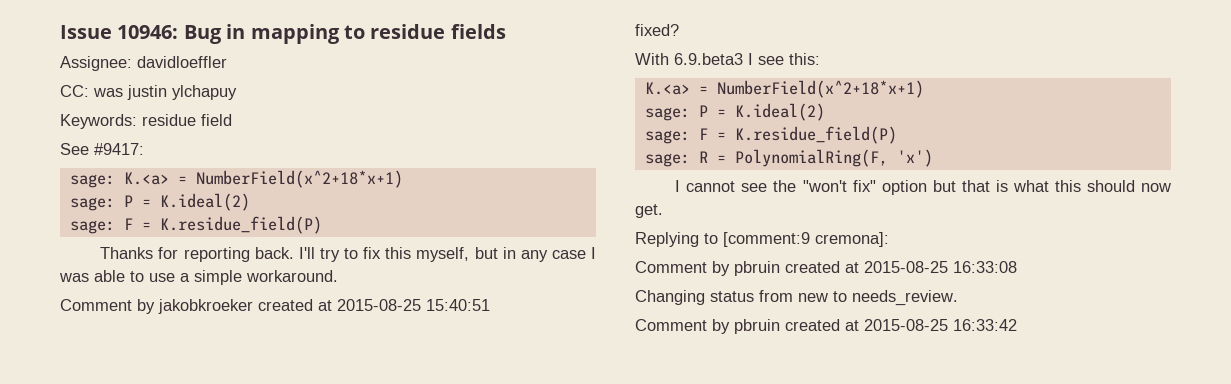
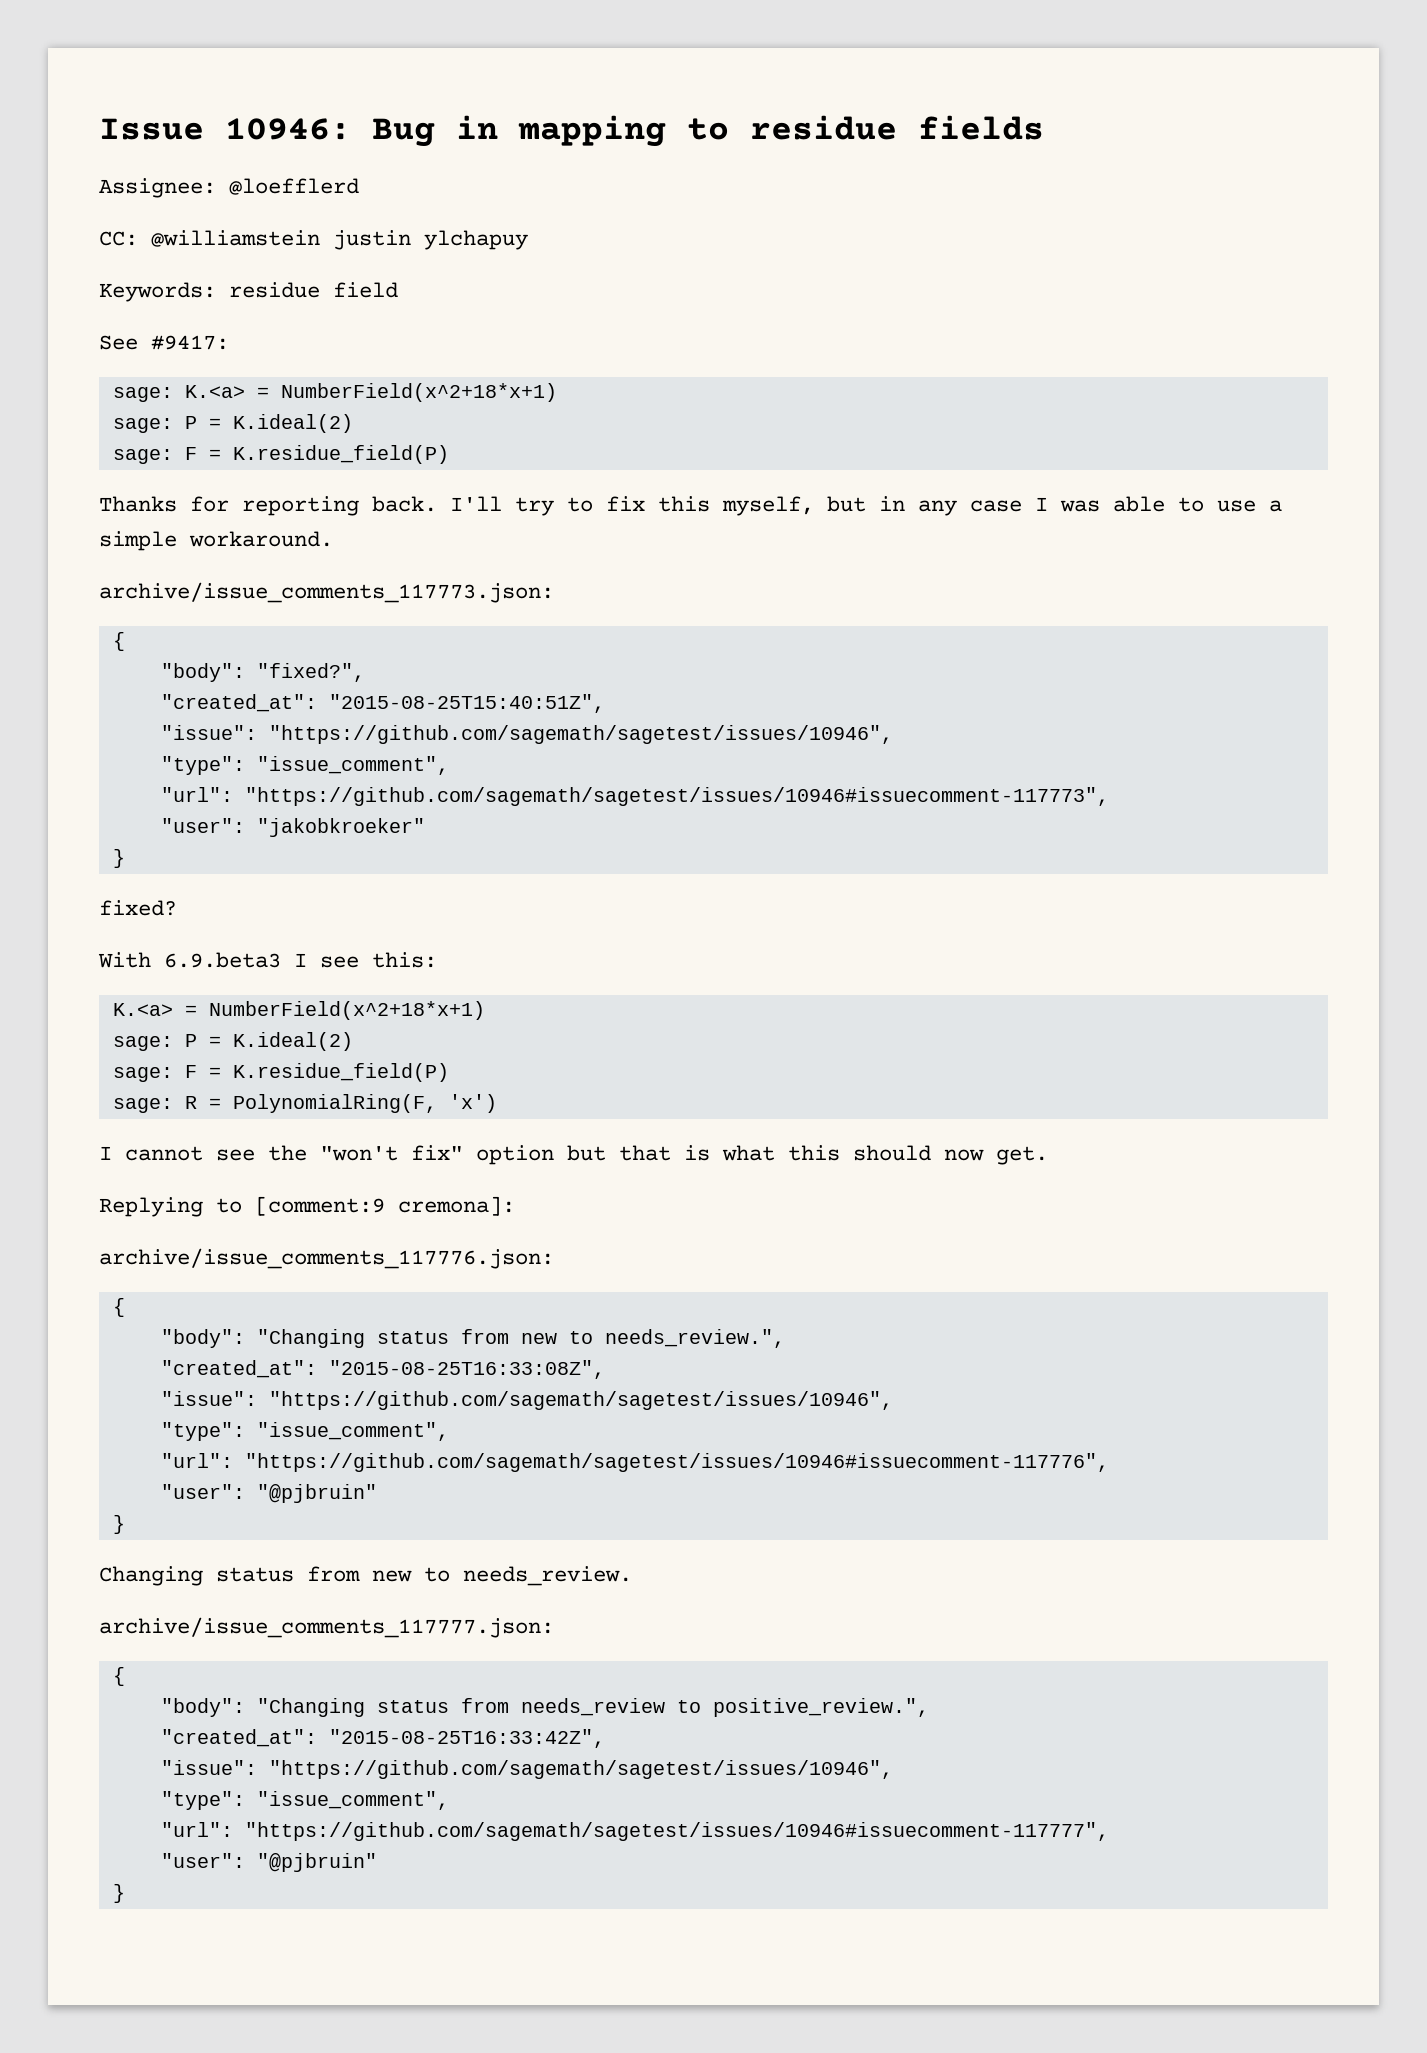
[137,56,227,68] davidloeffler -> [229,178,359,195] @loefflerd
[93,88,123,97] was -> [151,230,320,247] @williamstein
[60,299,490,314] Comment by jakobkroeker created at 2015-08-25 15:40:51 -> [99,582,554,603] [112,632,125,651] [160,663,365,682] [160,694,605,713] [160,725,893,744] [160,756,449,775] [160,787,1109,806] [160,818,425,837] [112,849,125,868] archive/issue_comments_117773.json: // { // "body": "fixed?", // "created_at": "2015-08-25T15:40:51Z", // "issue": "https://github.com/sagemath/sagetest/issues/10946", // "type": "issue_comment", // "url": "https://github.com/sagemath/sagetest/issues/10946#issuecomment-117773", // "user": "jakobkroeker" // }
[635,261,1017,276] Comment by pbruin created at 2015-08-25 16:33:08 -> [99,1248,554,1269] [112,1298,125,1317] [160,1329,785,1348] [160,1360,605,1379] [160,1391,893,1410] [160,1422,449,1441] [160,1453,1109,1472] [160,1484,377,1503] [112,1515,125,1534] archive/issue_comments_117776.json: // { // "body": "Changing status from new to needs_review.", // "created_at": "2015-08-25T16:33:08Z", // "issue": "https://github.com/sagemath/sagetest/issues/10946", // "type": "issue_comment", // "url": "https://github.com/sagemath/sagetest/issues/10946#issuecomment-117776", // "user": "@pjbruin" // }
[635,319,1017,334] Comment by pbruin created at 2015-08-25 16:33:42 -> [99,1617,554,1638] [112,1667,125,1686] [160,1698,929,1717] [160,1729,605,1748] [160,1760,893,1779] [160,1791,449,1810] [160,1822,1109,1841] [160,1853,377,1872] [112,1884,125,1903] archive/issue_comments_117777.json: // { // "body": "Changing status from needs_review to positive_review.", // "created_at": "2015-08-25T16:33:42Z", // "issue": "https://github.com/sagemath/sagetest/issues/10946", // "type": "issue_comment", // "url": "https://github.com/sagemath/sagetest/issues/10946#issuecomment-117777", // "user": "@pjbruin" // }

